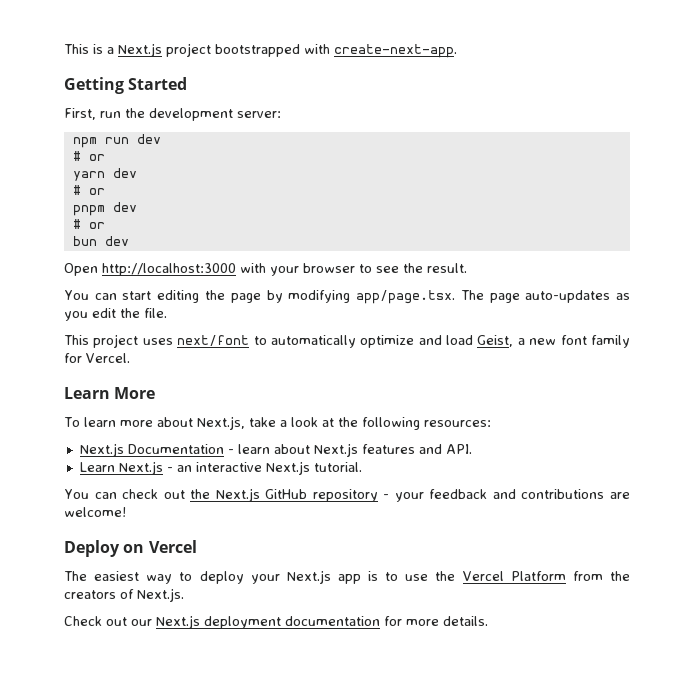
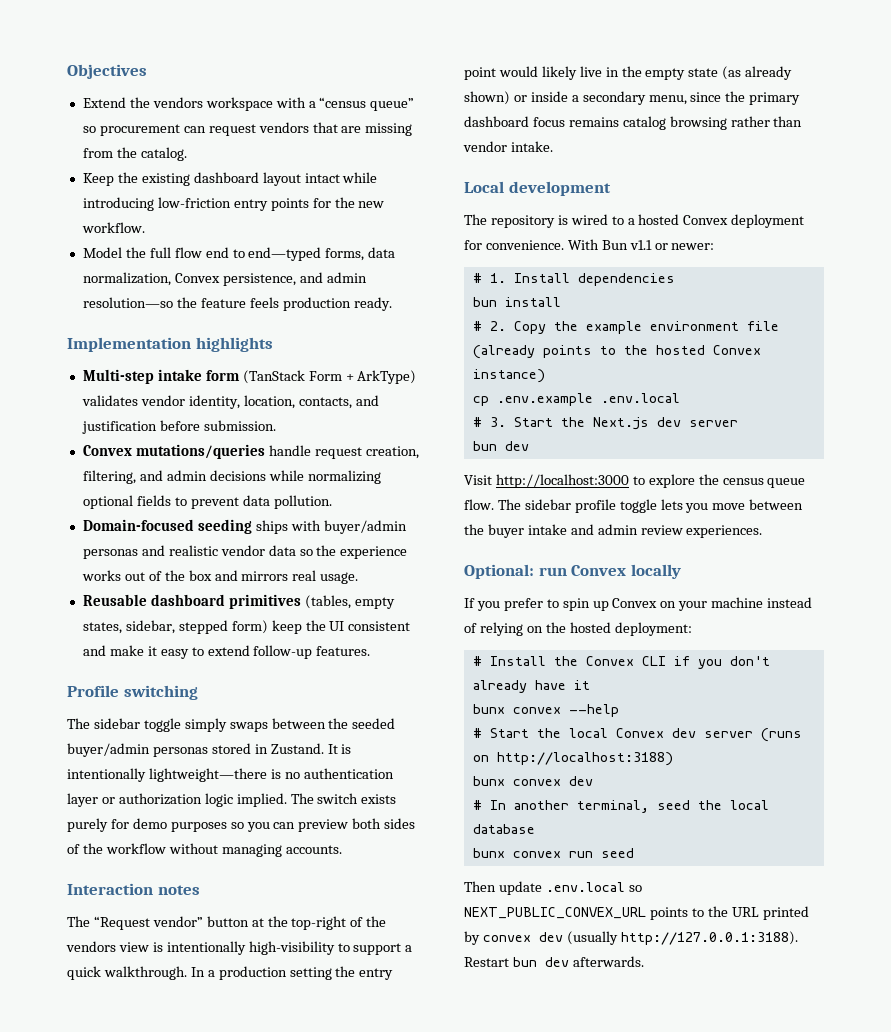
[64,43,457,58] [64,77,188,94] [64,108,281,121] [72,134,161,148] [72,151,105,161] [72,168,137,181] [72,185,105,195] [72,202,137,216] [72,219,105,229] [72,236,129,246] [64,263,467,276] [64,290,630,304] [64,308,167,321] [64,334,630,348] [64,353,130,363] [64,387,156,399] [64,416,491,430] [79,443,472,457] [79,461,362,475] [64,488,630,502] [64,507,126,517] [64,540,197,557] [64,570,630,584] [64,588,184,602] [64,615,488,629] This is a Next.js project bootstrapped with create-next-app. // Getting Started // First, run the development server: // npm run dev // # or // yarn dev // # or // pnpm dev // # or // bun dev // Open http://localhost:3000 with your browser to see the result. // You can start editing the page by modifying app/page.tsx. The page auto-updates as you edit the file. // This project uses next/font to automatically optimize and load Geist, a new font family for Vercel. // Learn More // To learn more about Next.js, take a look at the following resources: // Next.js Documentation - learn about Next.js features and API. // Learn Next.js - an interactive Next.js tutorial. // You can check out the Next.js GitHub repository - your feedback and contributions are welcome! // Deploy on Vercel // The easiest way to deploy your Next.js app is to use the Vercel Platform from the creators of Next.js. // Check out our Next.js deployment documentation for more details. -> [67,64,147,79] [82,97,415,111] [82,122,413,136] [82,147,187,161] [82,172,378,186] [82,197,385,211] [81,222,145,233] [82,247,396,261] [82,272,367,286] [82,297,392,311] [67,337,273,352] [82,369,417,384] [81,395,379,409] [81,420,276,434] [82,444,419,459] [82,470,381,484] [82,495,332,509] [82,519,407,534] [82,545,408,559] [81,570,359,584] [82,594,395,609] [82,620,411,634] [82,645,371,659] [67,685,198,700] [67,718,396,732] [67,743,352,757] [67,768,394,782] [67,793,397,807] [67,818,416,832] [67,843,342,857] [67,883,200,895] [67,916,387,930] [66,941,413,955] [67,966,394,980] [464,66,793,80] [464,91,801,105] [464,116,803,130] [463,141,553,152] [464,181,611,196] [464,214,805,228] [464,239,715,250] [472,273,675,286] [472,297,561,307] [472,321,779,334] [472,345,761,359] [472,369,545,383] [472,393,680,406] [472,417,738,430] [472,441,529,451] [464,474,806,488] [464,499,804,513] [464,524,763,538] [464,564,681,579] [464,597,813,611] [464,622,692,636] [472,656,770,669] [472,680,590,693] [472,704,619,717] [472,728,802,742] [472,752,673,766] [472,776,593,786] [472,800,769,813] [472,824,535,834] [472,848,634,858] [464,881,642,895] [464,906,809,920] [464,931,798,945] [464,956,644,967] Objectives // Extend the vendors workspace with a “census queue” so procurement can request vendors that are missing from the catalog. // Keep the existing dashboard layout intact while introducing low-friction entry points for the new workflow. // Model the full flow end to end—typed forms, data normalization, Convex persistence, and admin resolution—so the feature feels production ready. // Implementation highlights // Multi-step intake form (TanStack Form + ArkType) validates vendor identity, location, contacts, and justification before submission. // Convex mutations/queries handle request creation, filtering, and admin decisions while normalizing optional fields to prevent data pollution. // Domain-focused seeding ships with buyer/admin personas and realistic vendor data so the experience works out of the box and mirrors real usage. // Reusable dashboard primitives (tables, empty states, sidebar, stepped form) keep the UI consistent and make it easy to extend follow-up features. // Profile switching // The sidebar toggle simply swaps between the seeded buyer/admin personas stored in Zustand. It is intentionally lightweight—there is no authentication layer or authorization logic implied. The switch exists purely for demo purposes so you can preview both sides of the workflow without managing accounts. // Interaction notes // The “Request vendor” button at the top-right of the vendors view is intentionally high-visibility to support a quick walkthrough. In a production setting the entry point would likely live in the empty state (as already shown) or inside a secondary menu, since the primary dashboard focus remains catalog browsing rather than vendor intake. // Local development // The repository is wired to a hosted Convex deployment for convenience. With Bun v1.1 or newer: // # 1. Install dependencies // bun install // # 2. Copy the example environment file (already points to the hosted Convex instance) // cp .env.example .env.local // # 3. Start the Next.js dev server // bun dev // Visit http://localhost:3000 to explore the census queue flow. The sidebar profile toggle lets you move between the buyer intake and admin review experiences. // Optional: run Convex locally // If you prefer to spin up Convex on your machine instead of relying on the hosted deployment: // # Install the Convex CLI if you don't already have it // bunx convex --help // # Start the local Convex dev server (runs on http://localhost:3188) // bunx convex dev // # In another terminal, seed the local database // bunx convex run seed // Then update .env.local so NEXT_PUBLIC_CONVEX_URL points to the URL printed by convex dev (usually http://127.0.0.1:3188). Restart bun dev afterwards.

